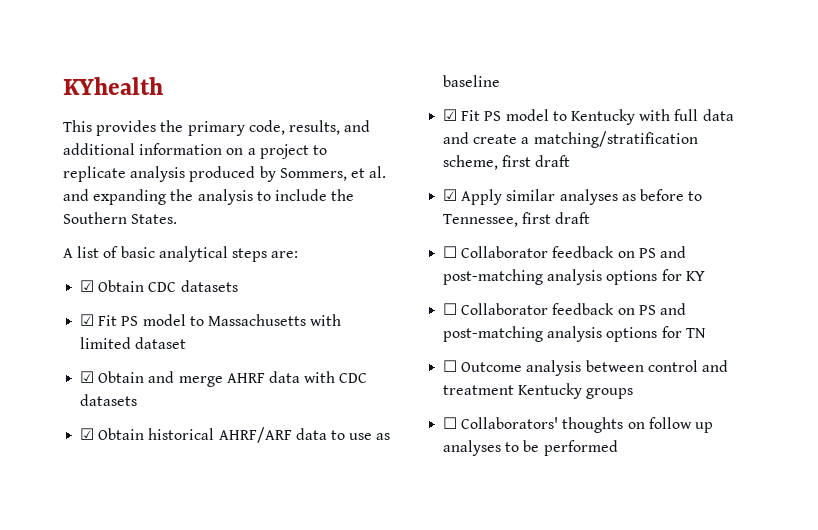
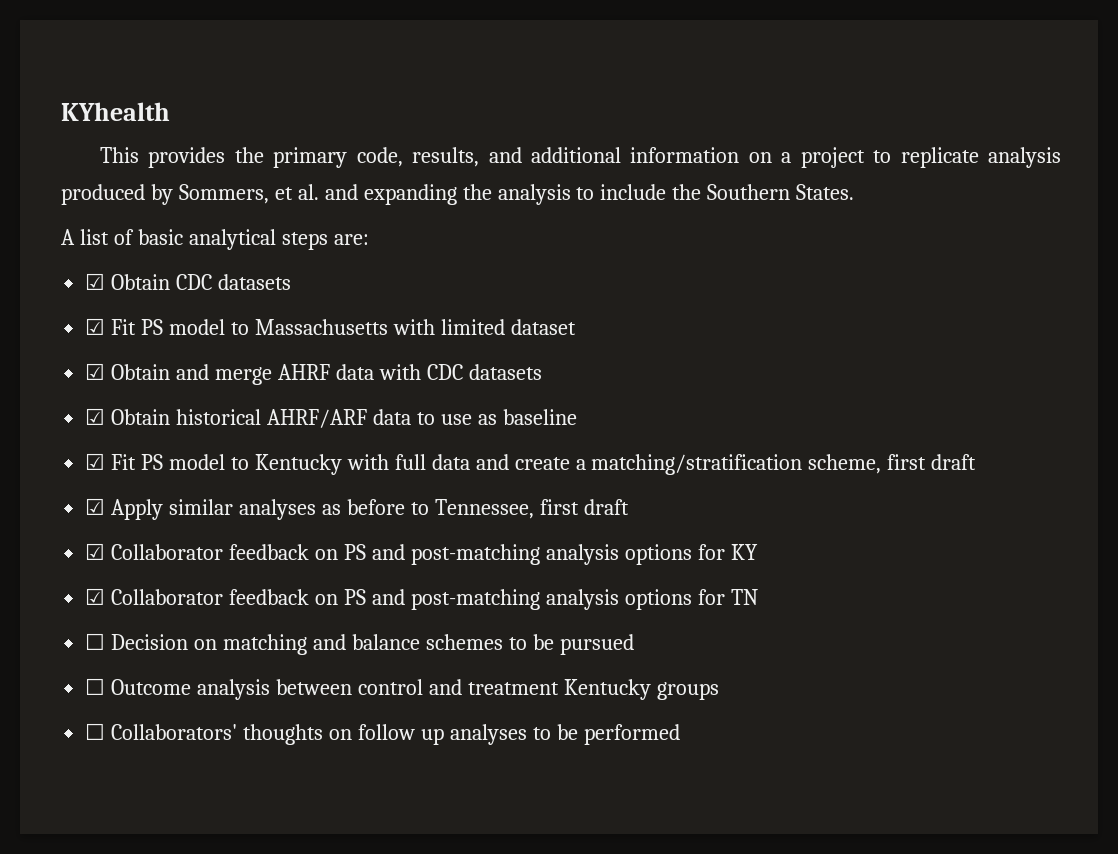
[443,246,458,258] ☐ -> [85,543,106,560] ☑
[443,303,458,315] ☐ -> [85,588,106,605] ☑
(706, 333) none -> [85,633,634,655] // ☐ Decision on matching and balance schemes to be pursued

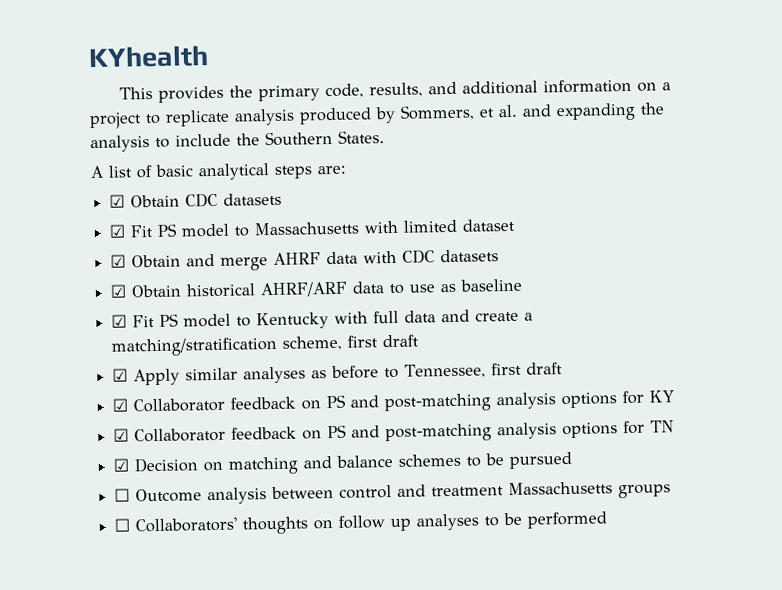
[85,633,106,650] ☐ -> [113,458,130,472] ☑
[563,679,651,700] Kentucky -> [508,481,614,496] Massachusetts

